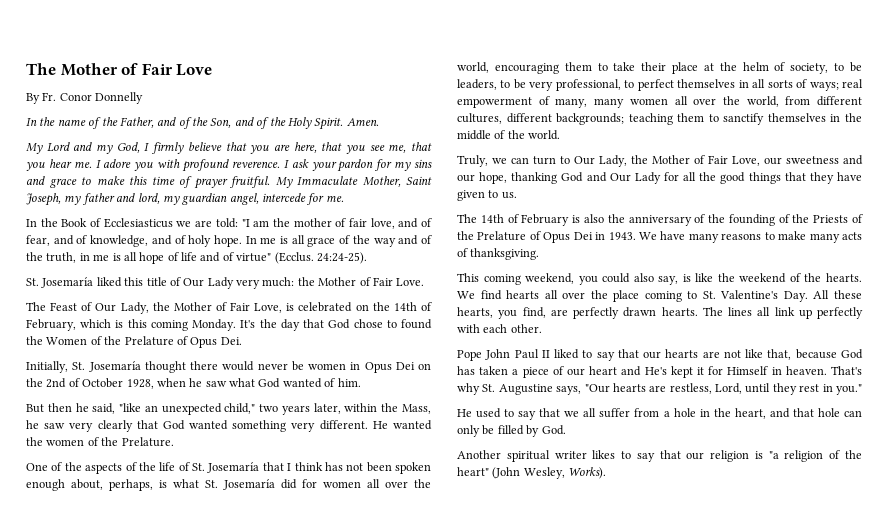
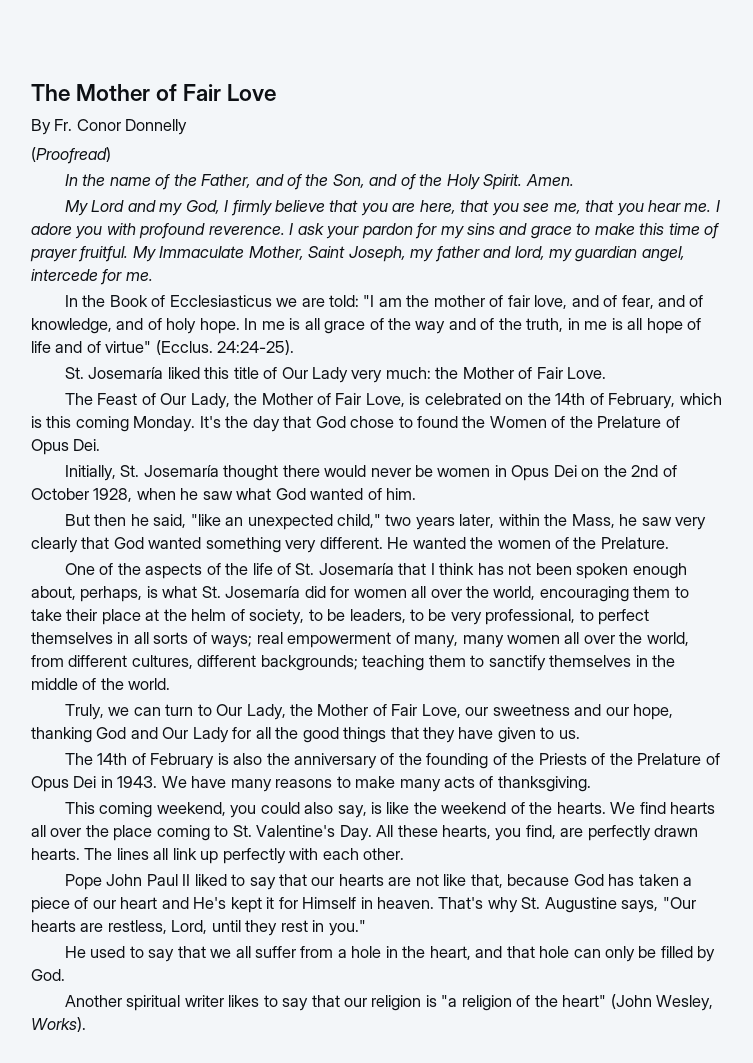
(144, 98) none -> [31,147,111,164] // (Proofread)

